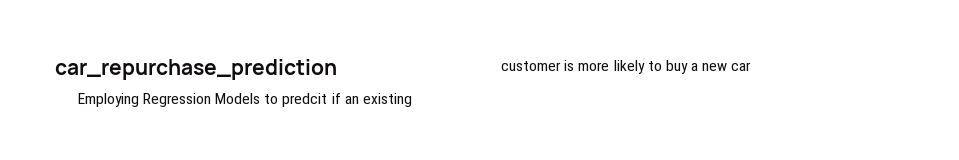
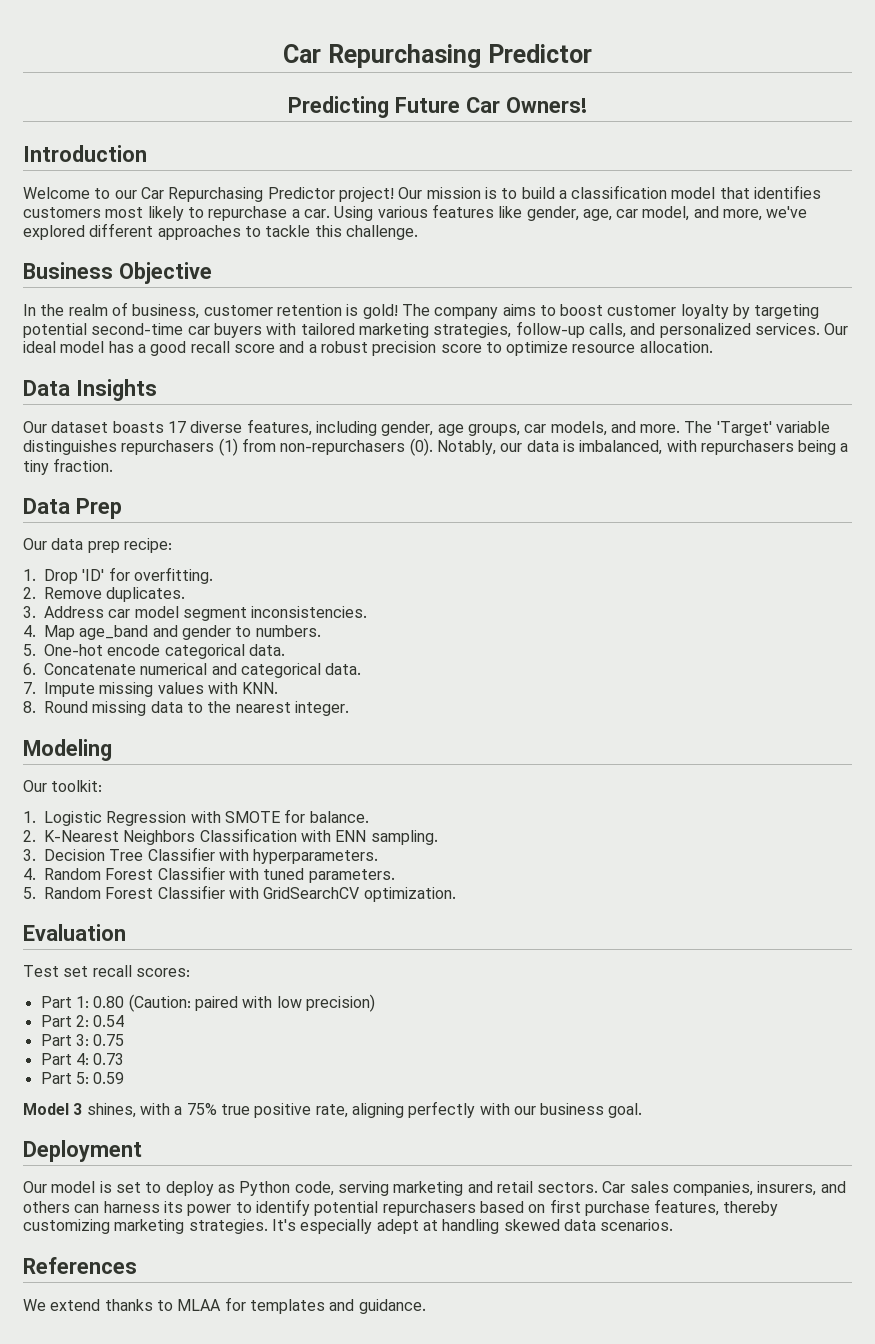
[55,59,337,80] [77,93,412,107] [501,60,752,74] car_repurchase_prediction // Employing Regression Models to predcit if an existing customer is more likely to buy a new car -> [283,44,592,68] [288,96,587,118] [23,145,147,162] [23,185,822,202] [23,204,808,221] [23,223,418,240] [23,262,212,284] [23,302,820,319] [23,321,849,338] [23,341,713,356] [23,379,157,401] [23,419,831,436] [23,438,849,456] [23,458,114,475] [23,498,122,519] [23,538,172,553] [23,567,213,584] [23,587,186,602] [23,606,368,621] [23,625,321,640] [23,644,285,659] [23,663,362,678] [23,682,279,697] [23,701,349,716] [23,739,112,761] [23,780,103,792] [23,809,369,826] [23,828,438,845] [23,847,379,864] [23,866,395,883] [23,885,456,902] [23,924,126,941] [23,965,190,977] [40,994,375,1012] [40,1015,125,1027] [40,1034,125,1046] [40,1053,125,1065] [40,1072,125,1084] [23,1101,643,1118] [23,1140,142,1162] [23,1181,846,1196] [23,1199,779,1216] [23,1219,674,1234] [23,1257,137,1274] [23,1297,426,1314] Car Repurchasing Predictor // Predicting Future Car Owners! // Introduction // Welcome to our Car Repurchasing Predictor project! Our mission is to build a classification model that identifies customers most likely to repurchase a car. Using various features like gender, age, car model, and more, we've explored different approaches to tackle this challenge. // Business Objective // In the realm of business, customer retention is gold! The company aims to boost customer loyalty by targeting potential second-time car buyers with tailored marketing strategies, follow-up calls, and personalized services. Our ideal model has a good recall score and a robust precision score to optimize resource allocation. // Data Insights // Our dataset boasts 17 diverse features, including gender, age groups, car models, and more. The 'Target' variable distinguishes repurchasers (1) from non-repurchasers (0). Notably, our data is imbalanced, with repurchasers being a tiny fraction. // Data Prep // Our data prep recipe: // 1. Drop 'ID' for overfitting. // 2. Remove duplicates. // 3. Address car model segment inconsistencies. // 4. Map age_band and gender to numbers. // 5. One-hot encode categorical data. // 6. Concatenate numerical and categorical data. // 7. Impute missing values with KNN. // 8. Round missing data to the nearest integer. // Modeling // Our toolkit: // 1. Logistic Regression with SMOTE for balance. // 2. K-Nearest Neighbors Classification with ENN sampling. // 3. Decision Tree Classifier with hyperparameters. // 4. Random Forest Classifier with tuned parameters. // 5. Random Forest Classifier with GridSearchCV optimization. // Evaluation // Test set recall scores: // Part 1: 0.80 (Caution: paired with low precision) // Part 2: 0.54 // Part 3: 0.75 // Part 4: 0.73 // Part 5: 0.59 // Model 3 shines, with a 75% true positive rate, aligning perfectly with our business goal. // Deployment // Our model is set to deploy as Python code, serving marketing and retail sectors. Car sales companies, insurers, and others can harness its power to identify potential repurchasers based on first purchase features, thereby customizing marketing strategies. It's especially adept at handling skewed data scenarios. // References // We extend thanks to MLAA for templates and guidance.

